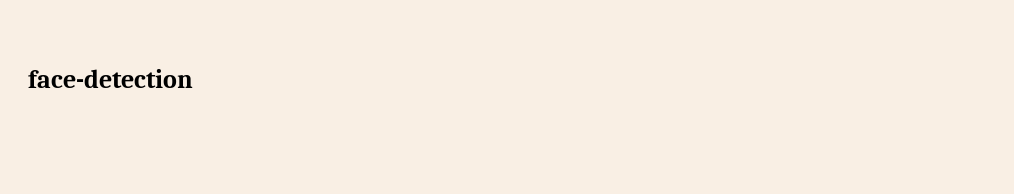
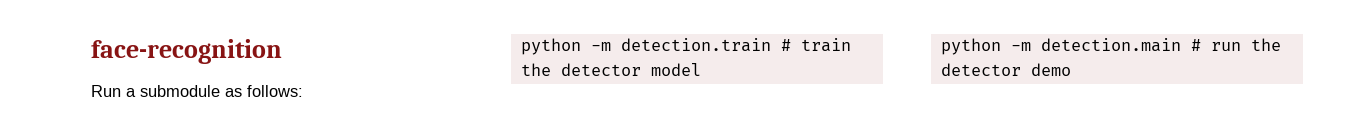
[28,69,193,88] face-detection -> [91,39,282,64] [91,85,303,97] [520,38,851,55] [520,63,701,76] [940,38,1281,55] [940,63,1071,76] face-recognition // Run a submodule as follows: // python -m detection.train # train the detector model // python -m detection.main # run the detector demo

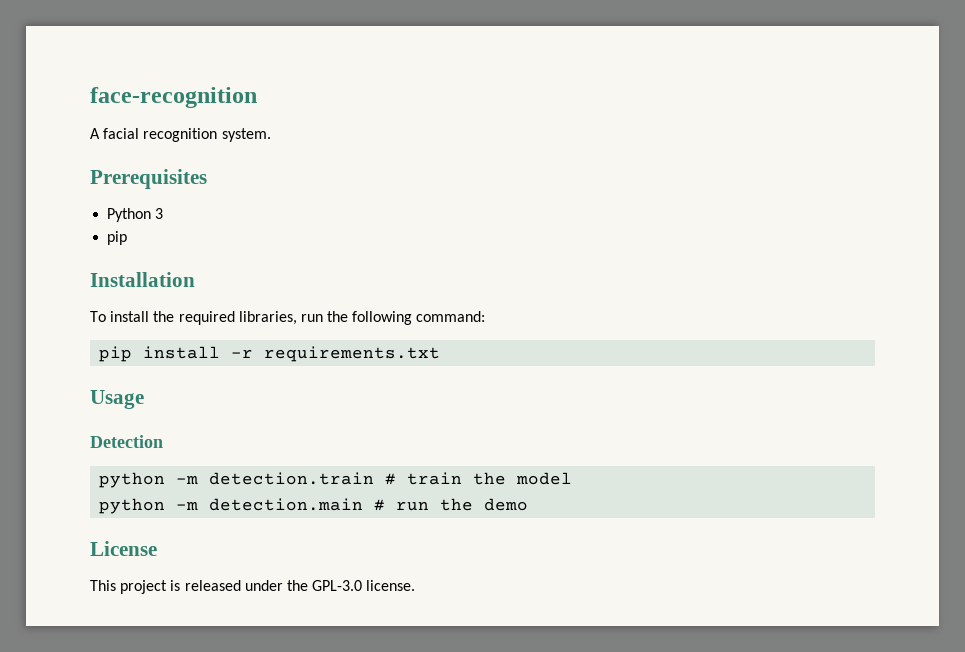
[91,85,303,97] Run a submodule as follows: -> [90,128,271,142] [90,169,207,189] [107,208,164,222] [107,231,128,245] [90,272,195,287] [90,311,486,325] [99,346,441,362] [90,390,144,409] [90,435,163,448] A facial recognition system. // Prerequisites // Python 3 // pip // Installation // To install the required libraries, run the following command: // pip install -r requirements.txt // Usage // Detection
[560,63,641,76] detector -> (507, 478) none
[940,63,1021,76] detector -> (474, 504) none
(1071, 69) none -> [90,541,157,556] [90,580,416,594] // License // This project is released under the GPL-3.0 license.

